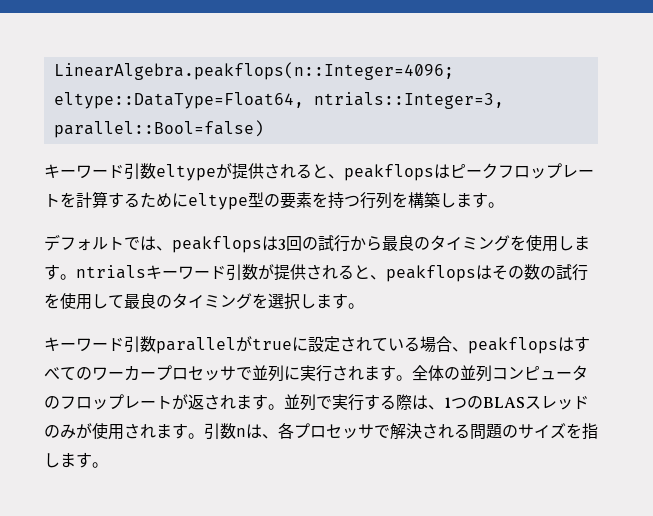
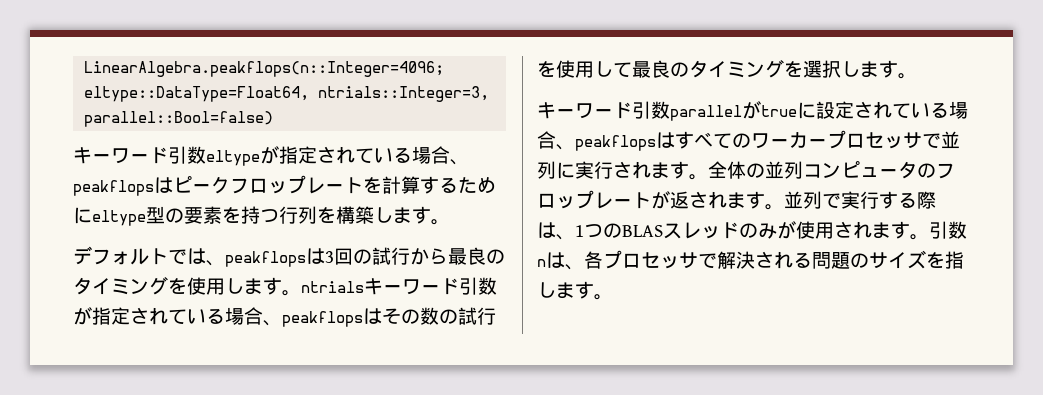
[232,163,328,180] 提供されると -> [279,146,450,164] 指定されている場合
[274,264,370,281] 提供されると -> [92,307,263,325] 指定されている場合

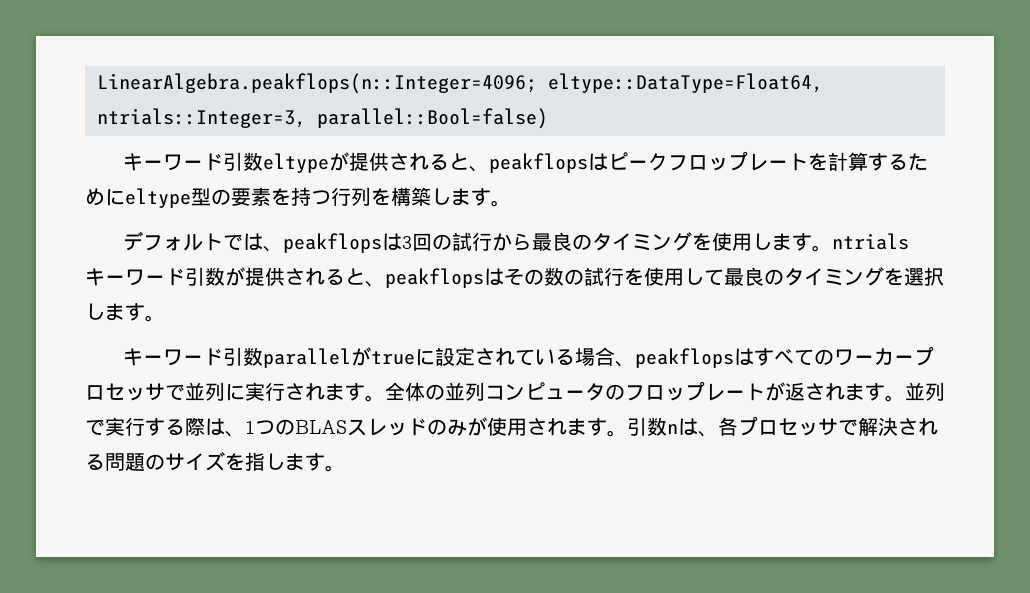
[279,146,450,164] 指定されている場合 -> [348,152,469,171] 提供されると
[92,307,263,325] 指定されている場合 -> [245,267,365,286] 提供されると

